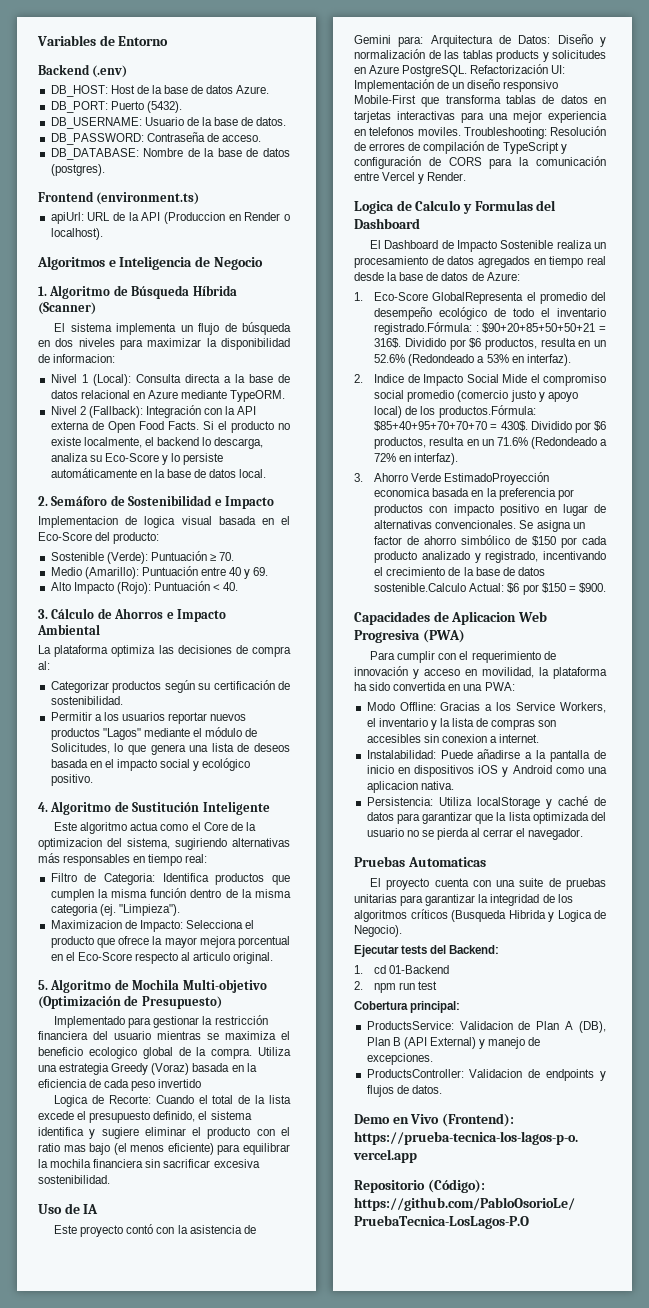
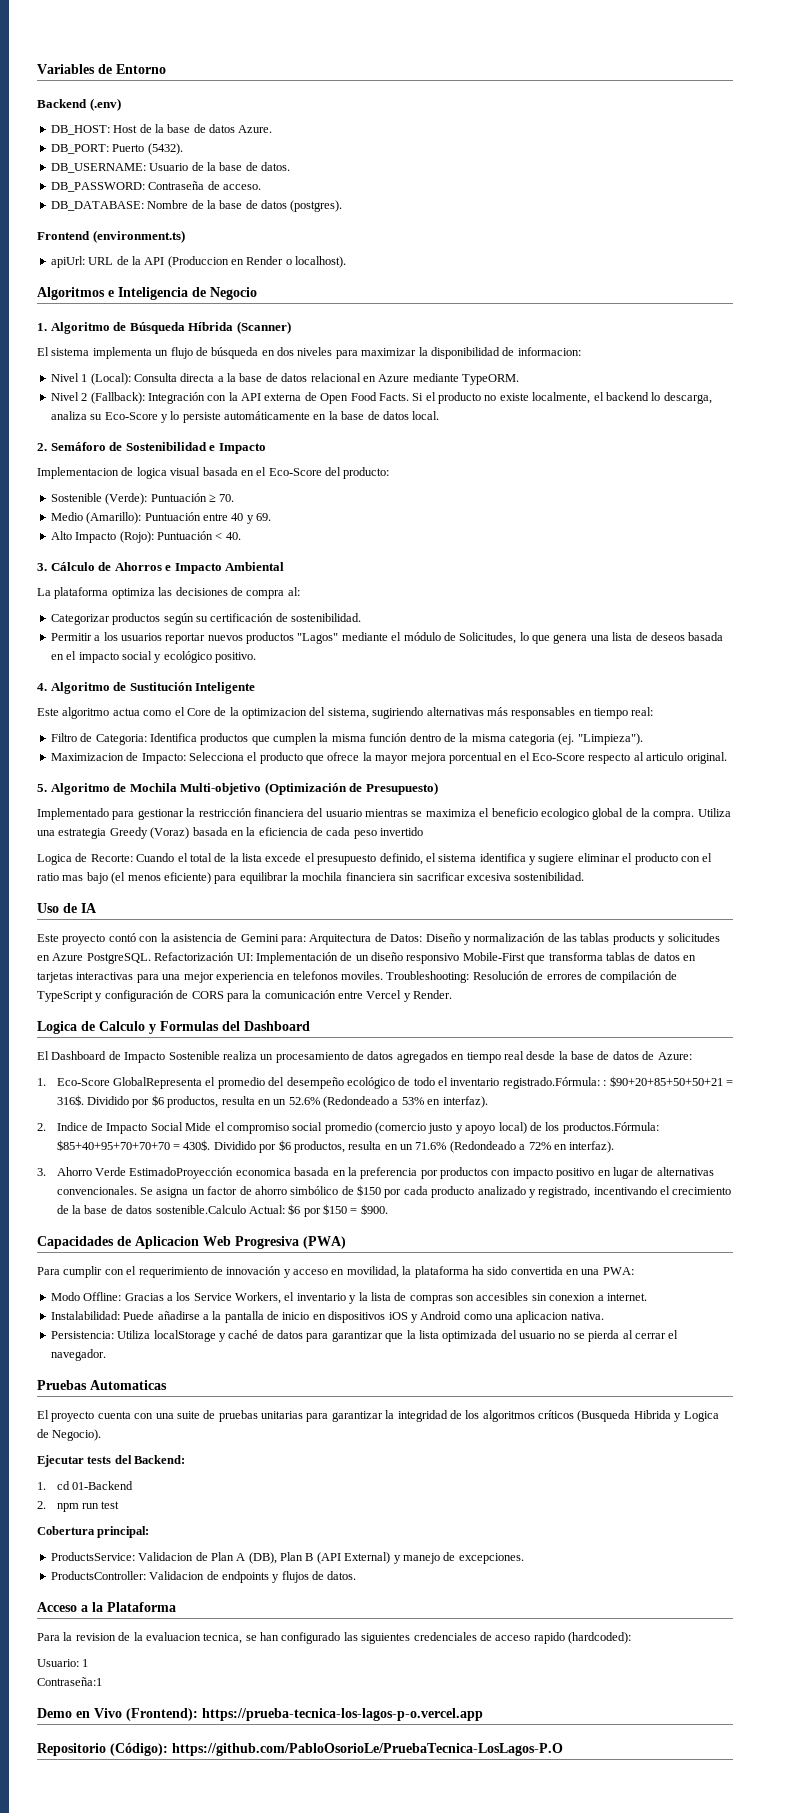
(442, 1089) none -> [37,1602,176,1612] [37,1632,631,1644] [37,1659,89,1667] [37,1677,102,1686] // Acceso a la Plataforma // Para la revision de la evaluacion tecnica, se han configurado las siguientes credenciales de acceso rapido (hardcoded): // Usuario: 1 // Contraseña:1

